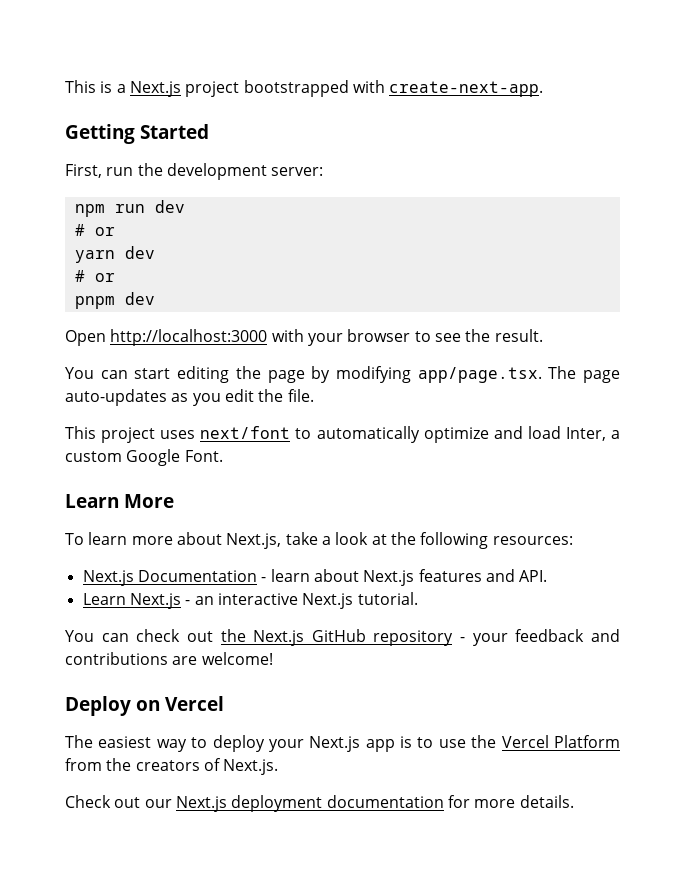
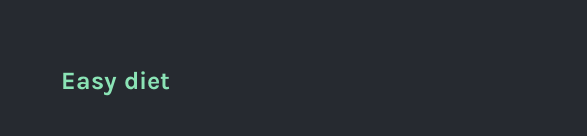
[65,80,544,97] [65,124,209,144] [65,163,324,180] [74,200,185,217] [74,224,115,236] [74,246,155,263] [74,270,115,282] [74,292,155,309] [65,329,543,346] [65,366,620,383] [65,389,314,406] [65,426,621,443] [65,449,223,466] [65,494,174,508] [65,532,573,549] [82,569,548,586] [82,592,418,609] [65,629,621,646] [65,652,273,665] [65,696,224,716] [65,735,620,752] [65,758,279,775] [65,795,574,812] This is a Next.js project bootstrapped with create-next-app. // Getting Started // First, run the development server: // npm run dev // # or // yarn dev // # or // pnpm dev // Open http://localhost:3000 with your browser to see the result. // You can start editing the page by modifying app/page.tsx. The page auto-updates as you edit the file. // This project uses next/font to automatically optimize and load Inter, a custom Google Font. // Learn More // To learn more about Next.js, take a look at the following resources: // Next.js Documentation - learn about Next.js features and API. // Learn Next.js - an interactive Next.js tutorial. // You can check out the Next.js GitHub repository - your feedback and contributions are welcome! // Deploy on Vercel // The easiest way to deploy your Next.js app is to use the Vercel Platform from the creators of Next.js. // Check out our Next.js deployment documentation for more details. -> [61,71,170,96] Easy diet

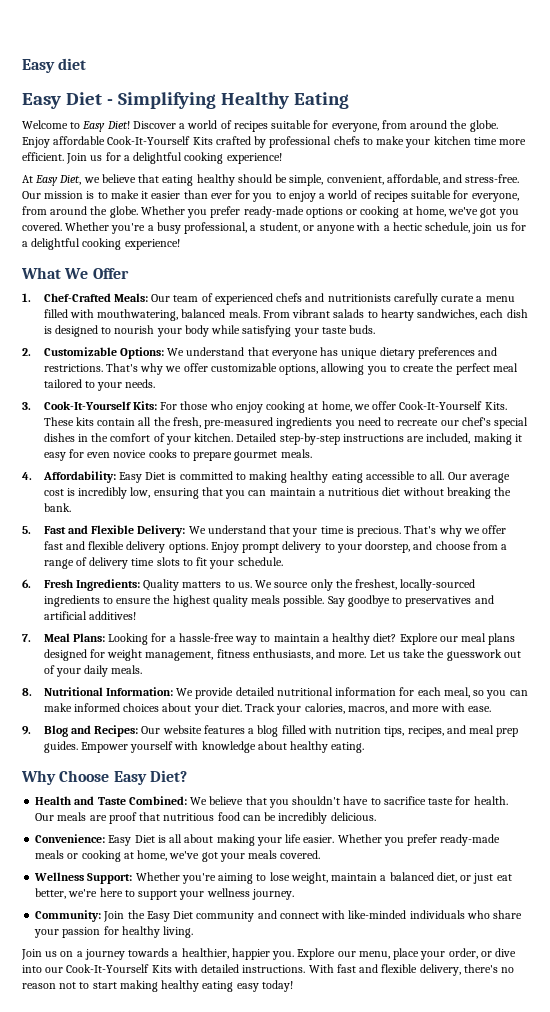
(170, 80) none -> [22,92,349,109] [22,120,498,132] [22,136,527,148] [22,152,282,164] [22,174,520,186] [22,190,519,202] [22,206,519,218] [22,222,526,234] [22,238,180,250] [21,267,129,279] [22,293,515,305] [43,309,528,321] [43,325,376,337] [22,347,498,359] [43,363,518,375] [43,379,156,391] [22,401,507,413] [43,417,529,429] [43,433,522,445] [43,449,312,461] [22,471,510,483] [43,487,512,499] [43,503,71,512] [22,525,507,537] [43,541,508,553] [43,557,283,569] [22,579,476,591] [43,595,494,607] [43,611,136,620] [22,633,516,645] [43,649,521,661] [43,665,143,677] [22,687,528,699] [43,703,491,715] [22,725,519,737] [43,741,365,753] [21,770,187,785] [35,796,508,808] [35,812,376,824] [35,834,501,846] [35,850,321,862] [34,872,512,884] [35,888,294,900] [35,910,523,922] [34,926,194,938] [21,948,517,960] [22,964,515,976] [22,980,293,992] // Easy Diet - Simplifying Healthy Eating // Welcome to Easy Diet! Discover a world of recipes suitable for everyone, from around the globe. Enjoy affordable Cook-It-Yourself Kits crafted by professional chefs to make your kitchen time more efficient. Join us for a delightful cooking experience! // At Easy Diet, we believe that eating healthy should be simple, convenient, affordable, and stress-free. Our mission is to make it easier than ever for you to enjoy a world of recipes suitable for everyone, from around the globe. Whether you prefer ready-made options or cooking at home, we've got you covered. Whether you're a busy professional, a student, or anyone with a hectic schedule, join us for a delightful cooking experience! // What We Offer // 1. Chef-Crafted Meals: Our team of experienced chefs and nutritionists carefully curate a menu filled with mouthwatering, balanced meals. From vibrant salads to hearty sandwiches, each dish is designed to nourish your body while satisfying your taste buds. // 2. Customizable Options: We understand that everyone has unique dietary preferences and restrictions. That's why we offer customizable options, allowing you to create the perfect meal tailored to your needs. // 3. Cook-It-Yourself Kits: For those who enjoy cooking at home, we offer Cook-It-Yourself Kits. These kits contain all the fresh, pre-measured ingredients you need to recreate our chef's special dishes in the comfort of your kitchen. Detailed step-by-step instructions are included, making it easy for even novice cooks to prepare gourmet meals. // 4. Affordability: Easy Diet is committed to making healthy eating accessible to all. Our average cost is incredibly low, ensuring that you can maintain a nutritious diet without breaking the bank. // 5. Fast and Flexible Delivery: We understand that your time is precious. That's why we offer fast and flexible delivery options. Enjoy prompt delivery to your doorstep, and choose from a range of delivery time slots to fit your schedule. // 6. Fresh Ingredients: Quality matters to us. We source only the freshest, locally-sourced ingredients to ensure the highest quality meals possible. Say goodbye to preservatives and artificial additives! // 7. Meal Plans: Looking for a hassle-free way to maintain a healthy diet? Explore our meal plans designed for weight management, fitness enthusiasts, and more. Let us take the guesswork out of your daily meals. // 8. Nutritional Information: We provide detailed nutritional information for each meal, so you can make informed choices about your diet. Track your calories, macros, and more with ease. // 9. Blog and Recipes: Our website features a blog filled with nutrition tips, recipes, and meal prep guides. Empower yourself with knowledge about healthy eating. // Why Choose Easy Diet? // Health and Taste Combined: We believe that you shouldn't have to sacrifice taste for health. Our meals are proof that nutritious food can be incredibly delicious. // Convenience: Easy Diet is all about making your life easier. Whether you prefer ready-made meals or cooking at home, we've got your meals covered. // Wellness Support: Whether you're aiming to lose weight, maintain a balanced diet, or just eat better, we're here to support your wellness journey. // Community: Join the Easy Diet community and connect with like-minded individuals who share your passion for healthy living. // Join us on a journey towards a healthier, happier you. Explore our menu, place your order, or dive into our Cook-It-Yourself Kits with detailed instructions. With fast and flexible delivery, there's no reason not to start making healthy eating easy today!

